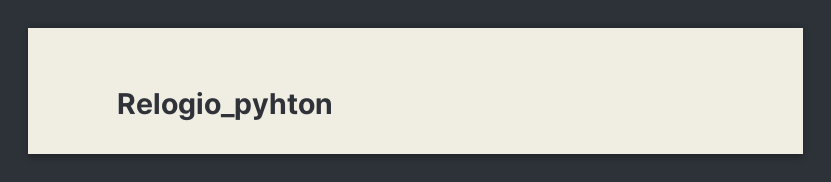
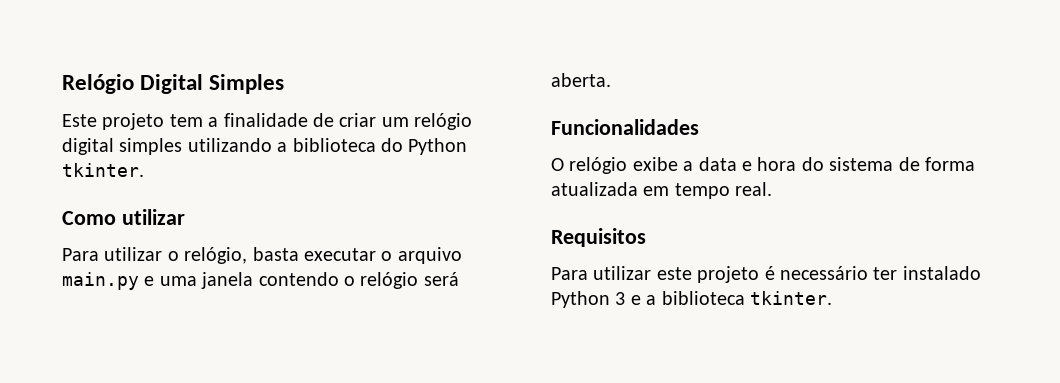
[117,91,333,121] Relogio_pyhton -> [62,74,285,94] [62,113,473,130] [62,138,468,155] [62,163,144,177] [62,209,185,225] [62,247,462,264] [62,272,459,290] [551,73,611,87] [551,119,699,135] [551,157,975,174] [551,182,773,199] [551,228,646,247] [551,266,981,283] [551,291,832,308] Relógio Digital Simples // Este projeto tem a finalidade de criar um relógio digital simples utilizando a biblioteca do Python tkinter. // Como utilizar // Para utilizar o relógio, basta executar o arquivo main.py e uma janela contendo o relógio será aberta. // Funcionalidades // O relógio exibe a data e hora do sistema de forma atualizada em tempo real. // Requisitos // Para utilizar este projeto é necessário ter instalado Python 3 e a biblioteca tkinter.

